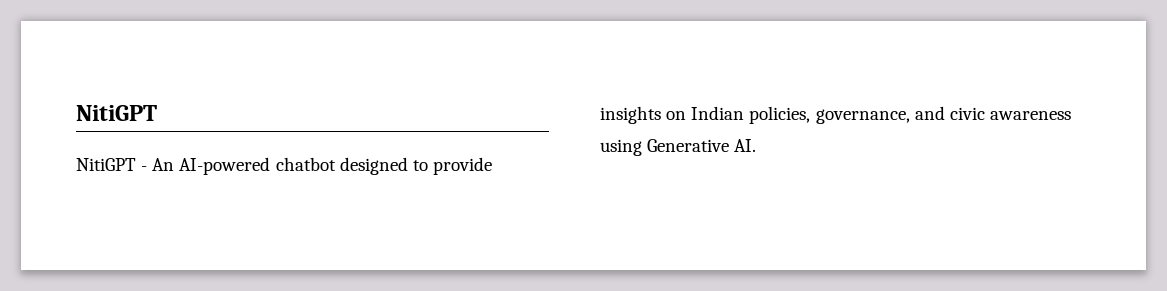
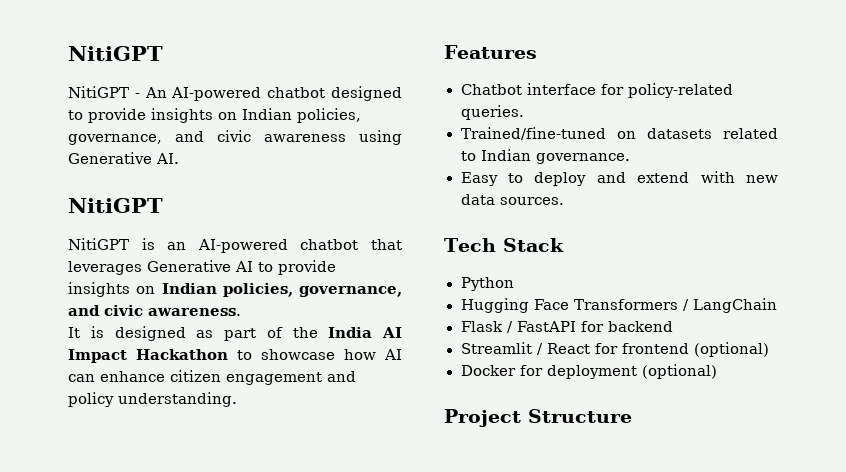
(757, 145) none -> [68,198,163,213] [68,238,402,253] [68,260,336,275] [68,282,402,297] [68,305,241,316] [68,326,402,341] [68,349,402,363] [68,370,356,385] [68,392,237,407] [444,45,537,59] [460,83,733,98] [460,105,524,120] [460,127,778,140] [460,149,630,164] [460,171,778,186] [460,194,564,205] [444,238,564,252] [460,277,514,291] [460,298,778,313] [460,321,674,333] [460,342,769,357] [460,364,717,379] [444,409,632,427] // NitiGPT // NitiGPT is an AI-powered chatbot that leverages Generative AI to provide insights on Indian policies, governance, and civic awareness. // It is designed as part of the India AI Impact Hackathon to showcase how AI can enhance citizen engagement and policy understanding. // Features // Chatbot interface for policy-related queries. // Trained/fine-tuned on datasets related to Indian governance. // Easy to deploy and extend with new data sources. // Tech Stack // Python // Hugging Face Transformers / LangChain // Flask / FastAPI for backend // Streamlit / React for frontend (optional) // Docker for deployment (optional) // Project Structure

